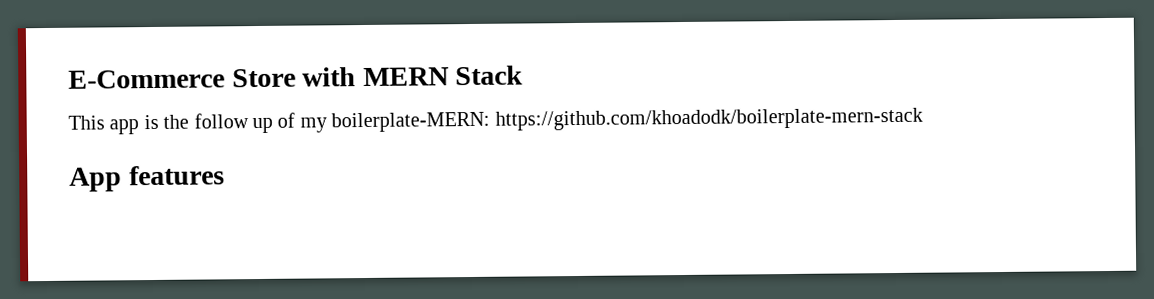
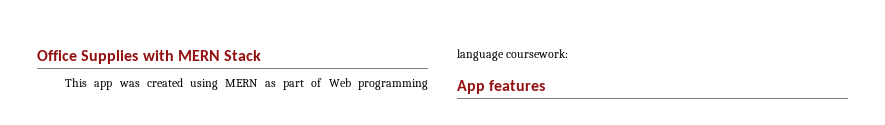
[68,68,296,89] E-Commerce Store -> [37,50,139,64] Office Supplies
[143,107,923,134] is the follow up of my boilerplate-MERN: https://github.com/khoadodk/boilerplate-mern-stack -> [118,78,429,90] [457,49,569,61] was created using MERN as part of Web programming language coursework:

